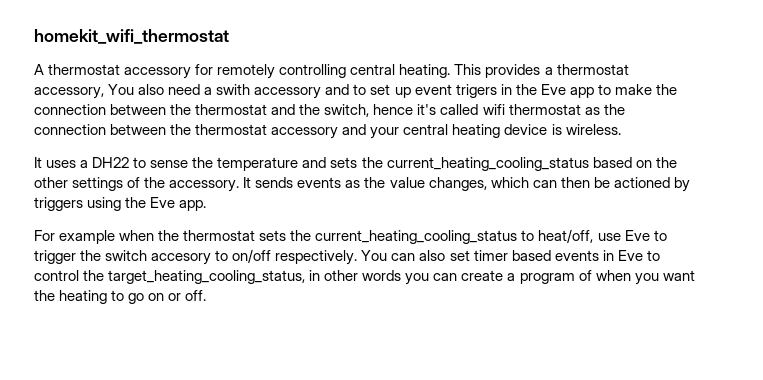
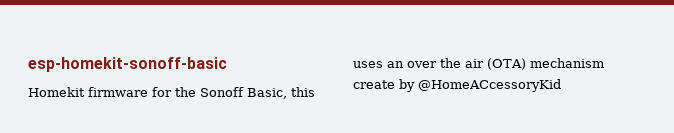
[34,29,229,44] [34,64,629,79] [34,84,677,99] [34,104,625,117] [34,124,621,139] [34,157,677,171] [34,177,690,192] [34,197,207,211] [34,229,667,244] [34,249,660,265] [34,270,695,285] [34,290,207,304] homekit_wifi_thermostat // A thermostat accessory for remotely controlling central heating. This provides a thermostat accessory, You also need a swith accessory and to set up event trigers in the Eve app to make the connection between the thermostat and the switch, hence it's called wifi thermostat as the connection between the thermostat accessory and your central heating device is wireless. // It uses a DH22 to sense the temperature and sets the current_heating_cooling_status based on the other settings of the accessory. It sends events as the value changes, which can then be actioned by triggers using the Eve app. // For example when the thermostat sets the current_heating_cooling_status to heat/off, use Eve to trigger the switch accesory to on/off respectively. You can also set timer based events in Eve to control the target_heating_cooling_status, in other words you can create a program of when you want the heating to go on or off. -> [28,57,227,72] [28,87,315,99] [353,58,604,70] [353,79,561,92] esp-homekit-sonoff-basic // Homekit firmware for the Sonoff Basic, this uses an over the air (OTA) mechanism create by @HomeACcessoryKid

